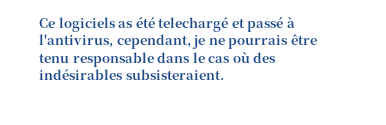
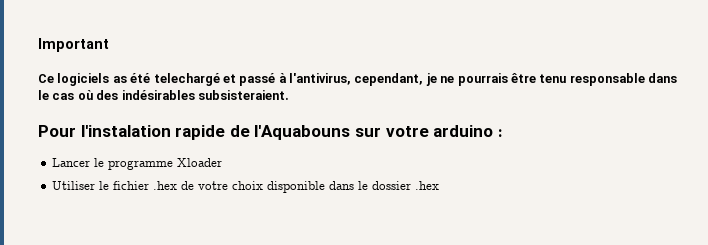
(39, 23) none -> [38,38,109,52] Important //
(224, 74) none -> [38,125,503,140] [52,158,223,170] [52,181,440,193] // Pour l'instalation rapide de l'Aquabouns sur votre arduino : // Lancer le programme Xloader // Utiliser le fichier .hex de votre choix disponible dans le dossier .hex

